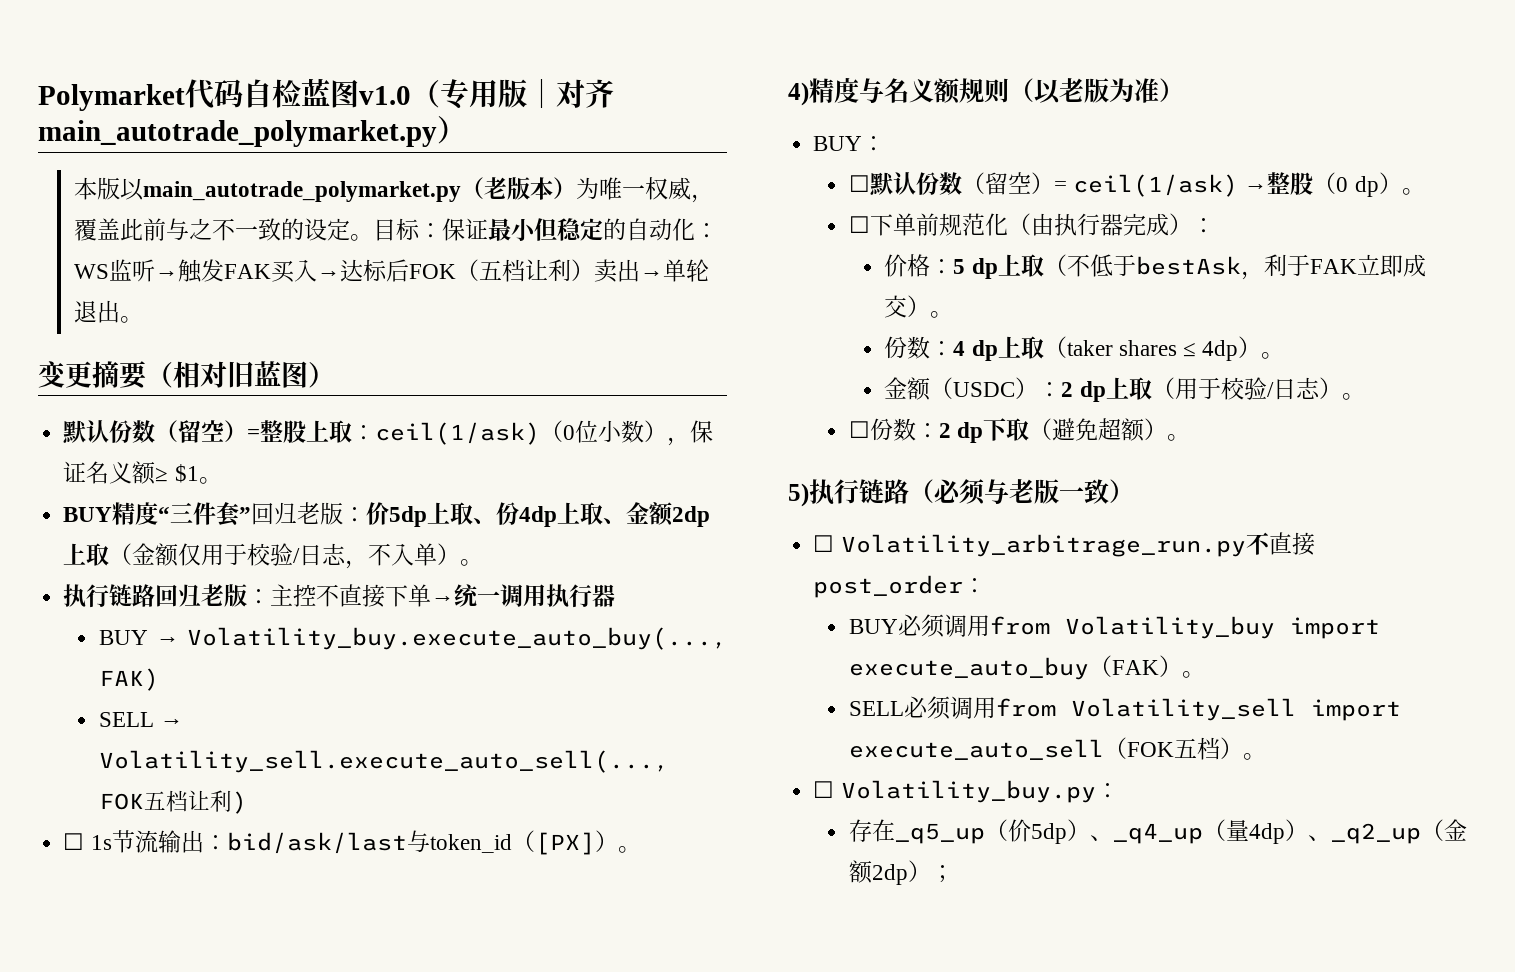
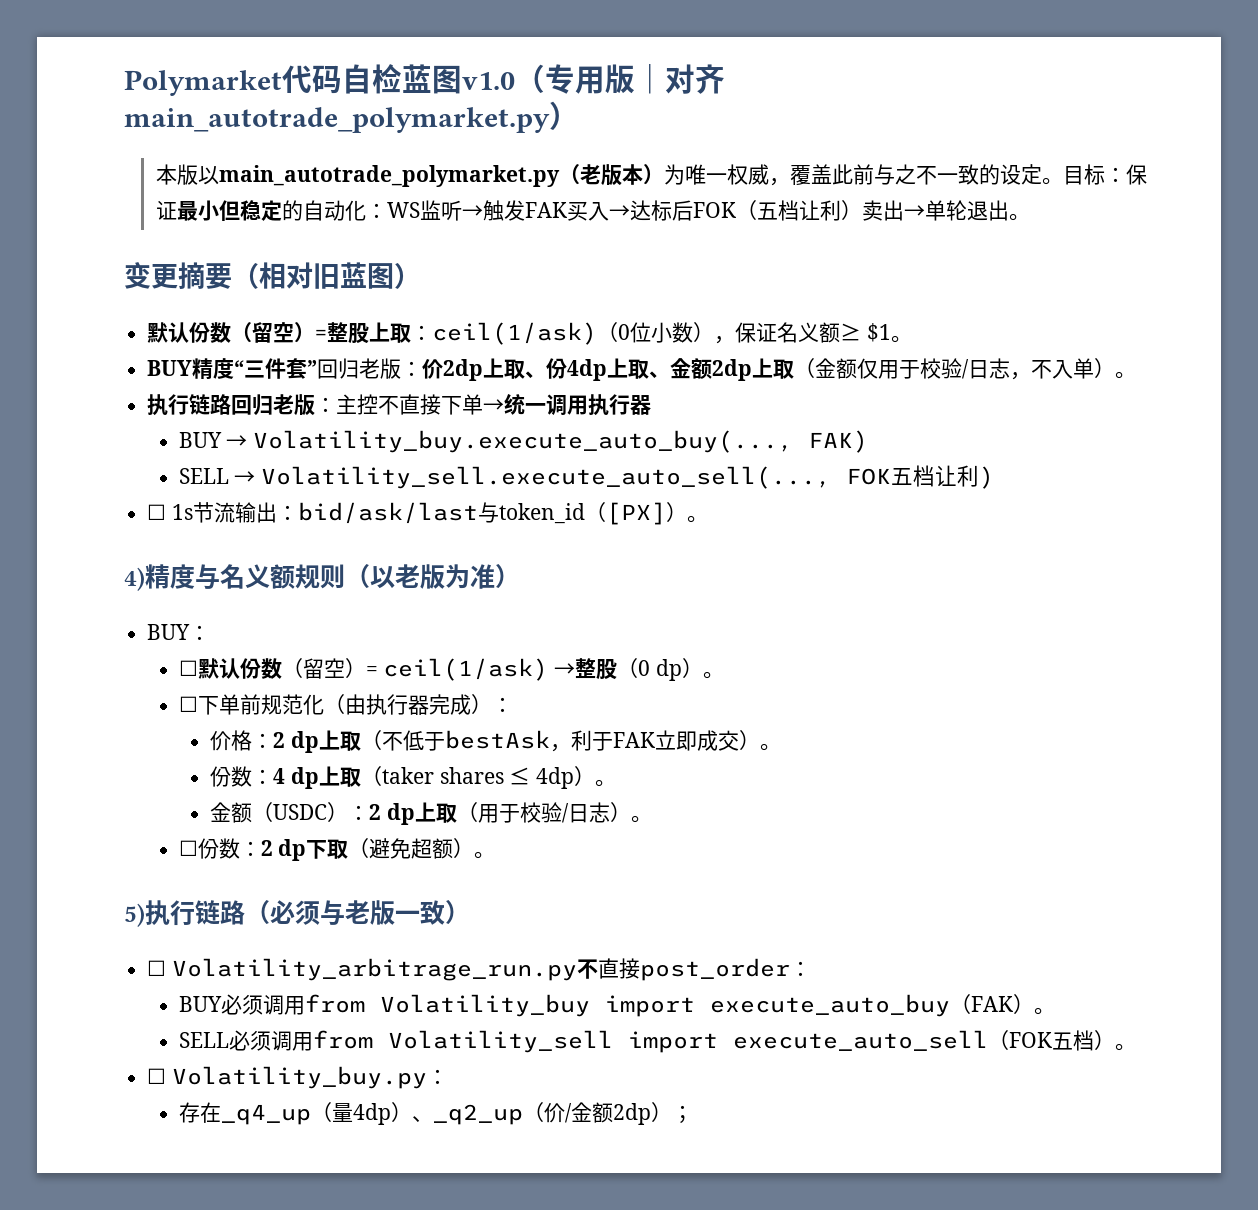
[389,506,428,527] 5dp -> [443,359,484,381] 2dp
[953,259,966,274] 5 -> [273,732,286,748] 2
[894,819,1113,844] _q5_up（价5dp）、 -> (221, 1112) none
(1444, 830) none -> [543,1103,572,1123] 价/

